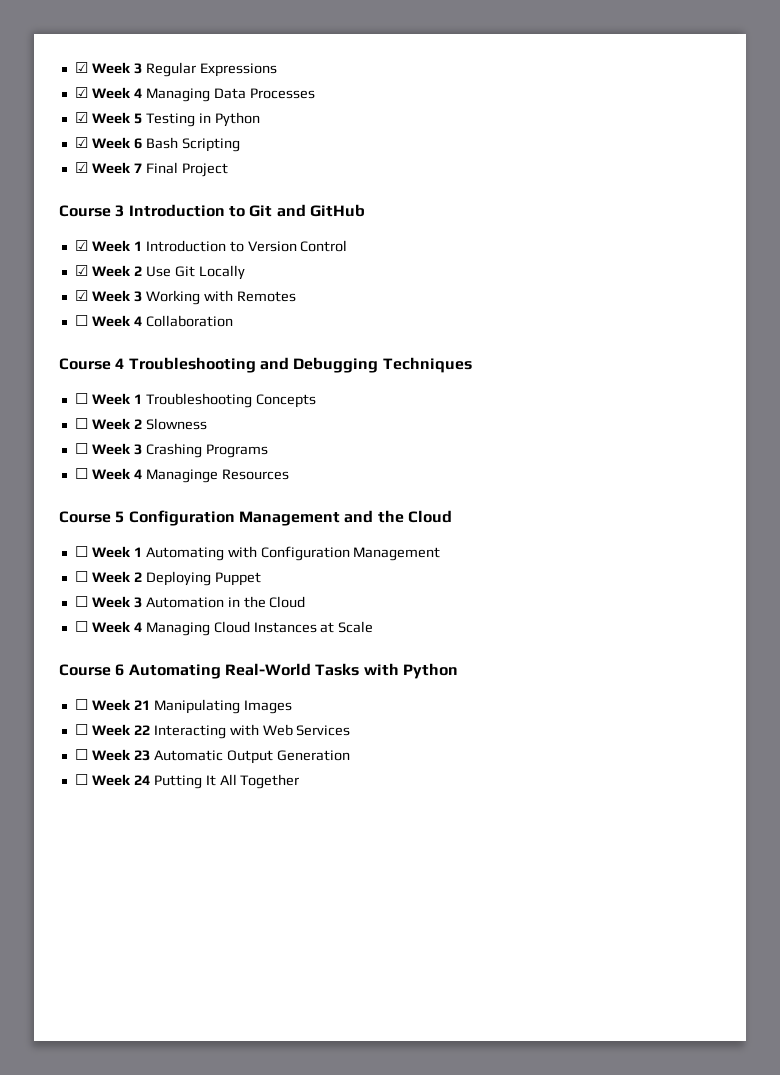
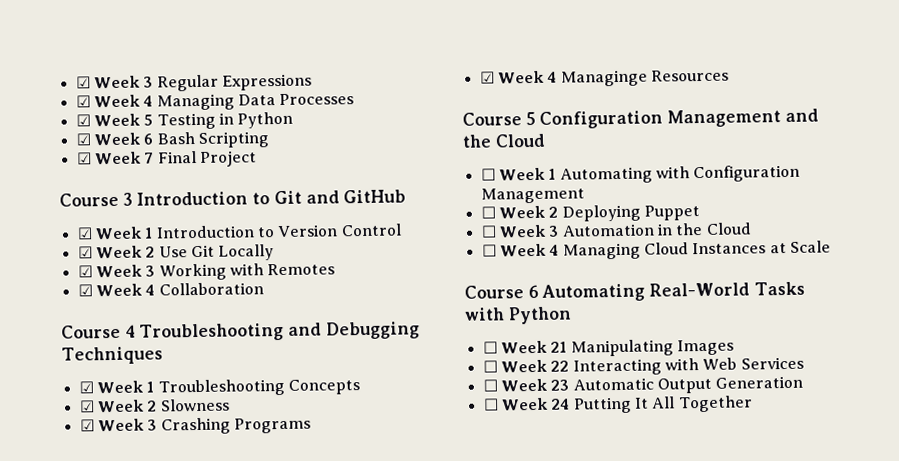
[74,315,88,326] ☐ -> [77,284,93,297] ☑
[74,393,88,404] ☐ -> [78,381,94,394] ☑
[74,418,88,429] ☐ -> [78,400,95,413] ☑
[74,443,88,454] ☐ -> [79,419,95,432] ☑
[74,468,88,479] ☐ -> [479,71,495,84] ☑

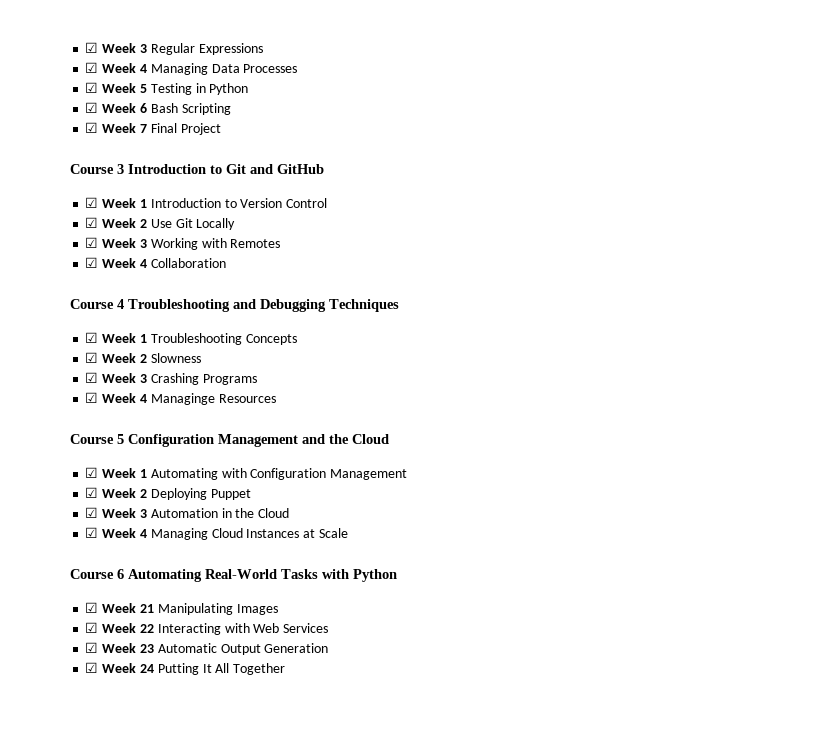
[480,168,496,181] ☐ -> [85,467,99,478] ☑
[480,206,496,219] ☐ -> [85,487,99,498] ☑
[480,225,497,238] ☐ -> [85,507,99,518] ☑
[481,244,497,257] ☐ -> [85,527,99,538] ☑
[482,341,498,354] ☐ -> [85,602,99,613] ☑
[482,360,498,373] ☐ -> [85,622,99,633] ☑
[482,379,498,392] ☐ -> [85,642,99,653] ☑
[482,398,499,411] ☐ -> [85,662,99,673] ☑

